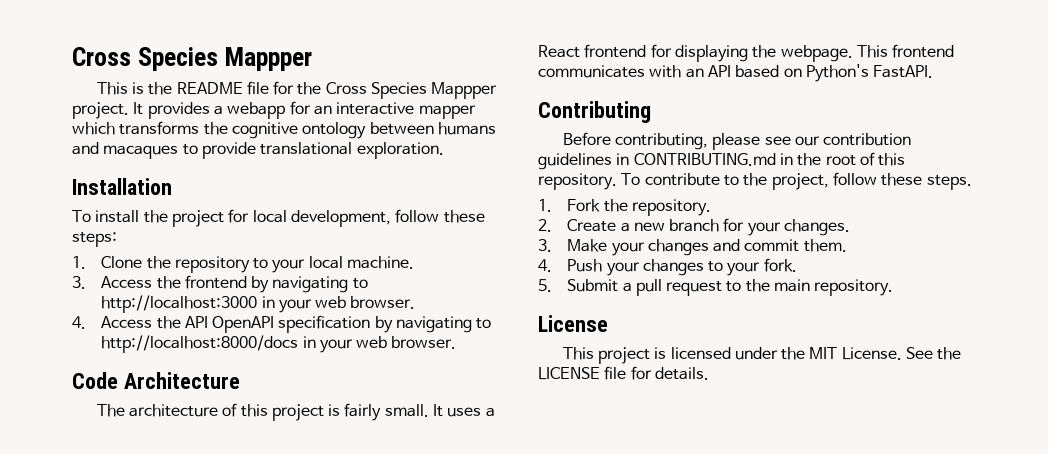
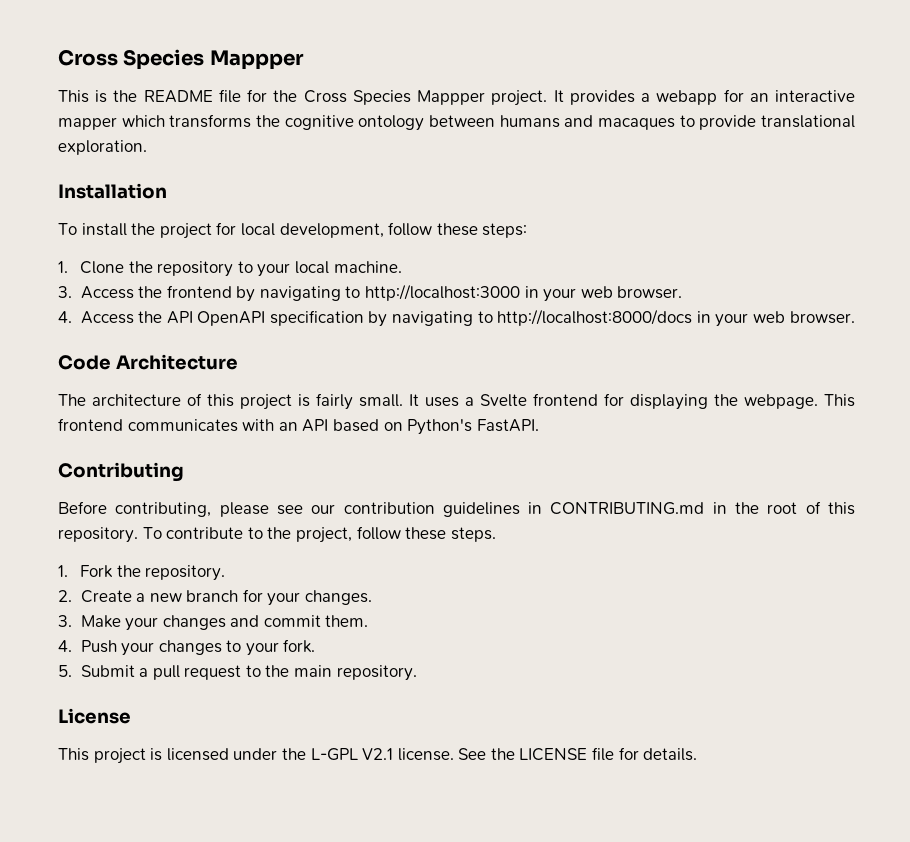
[538,45,580,58] React -> [480,394,527,407] Svelte
[809,347,902,360] MIT License. -> [310,748,454,761] L-GPL V2.1 license.

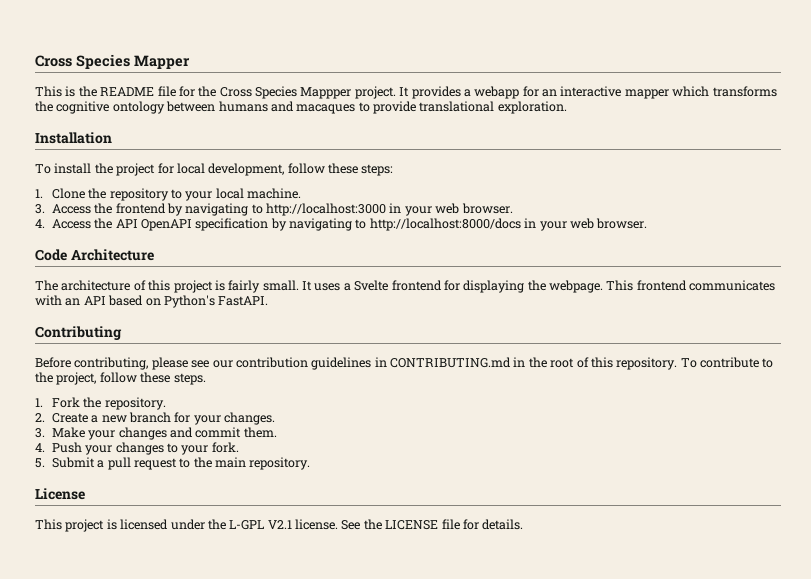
[58,49,304,70] Cross Species Mappper -> [35,54,190,69] Cross Species Mapper

